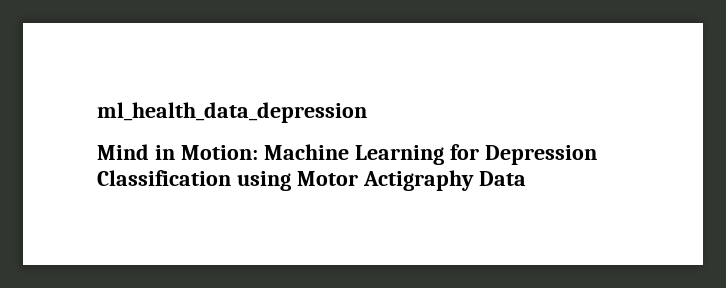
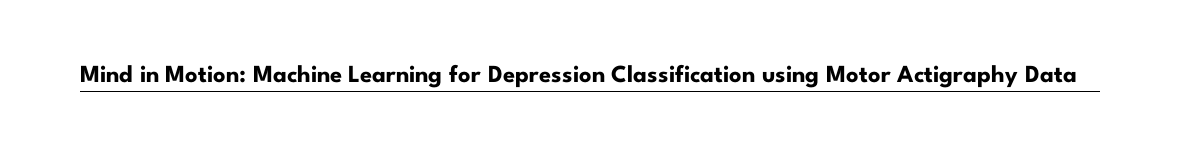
[97,102,367,123] ml_health_data_depression // -> (80, 74) none

